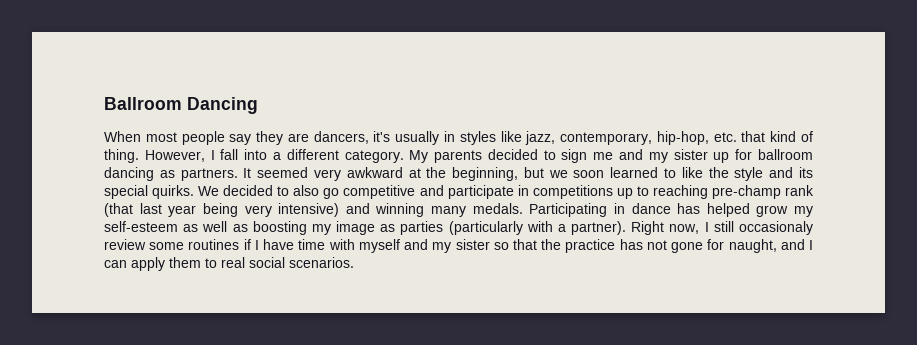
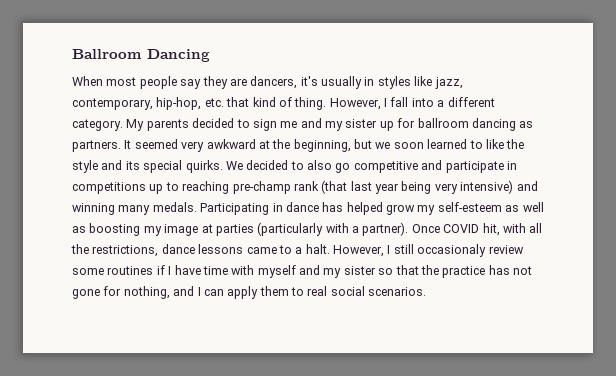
[380,224,396,232] as -> [201,224,213,233] at
[631,221,700,235] Right now, -> [411,223,543,236] [71,244,384,257] Once COVID hit, with all the restrictions, dance lessons came to a halt. However,
[728,239,777,253] naught, -> [123,286,170,299] nothing,

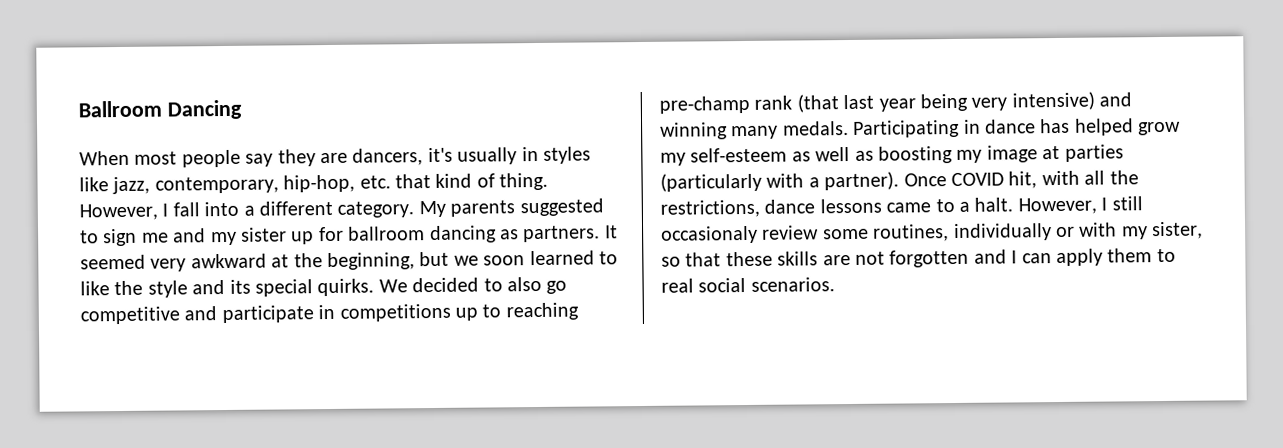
[192,118,235,128] decided -> [519,198,604,217] suggested
[107,265,532,278] [72,286,170,299] routines if I have time with myself and my sister so that the practice has not gone for nothing, -> [873,221,1204,242] [661,249,970,268] routines, individually or with my sister, so that these skills are not forgotten

